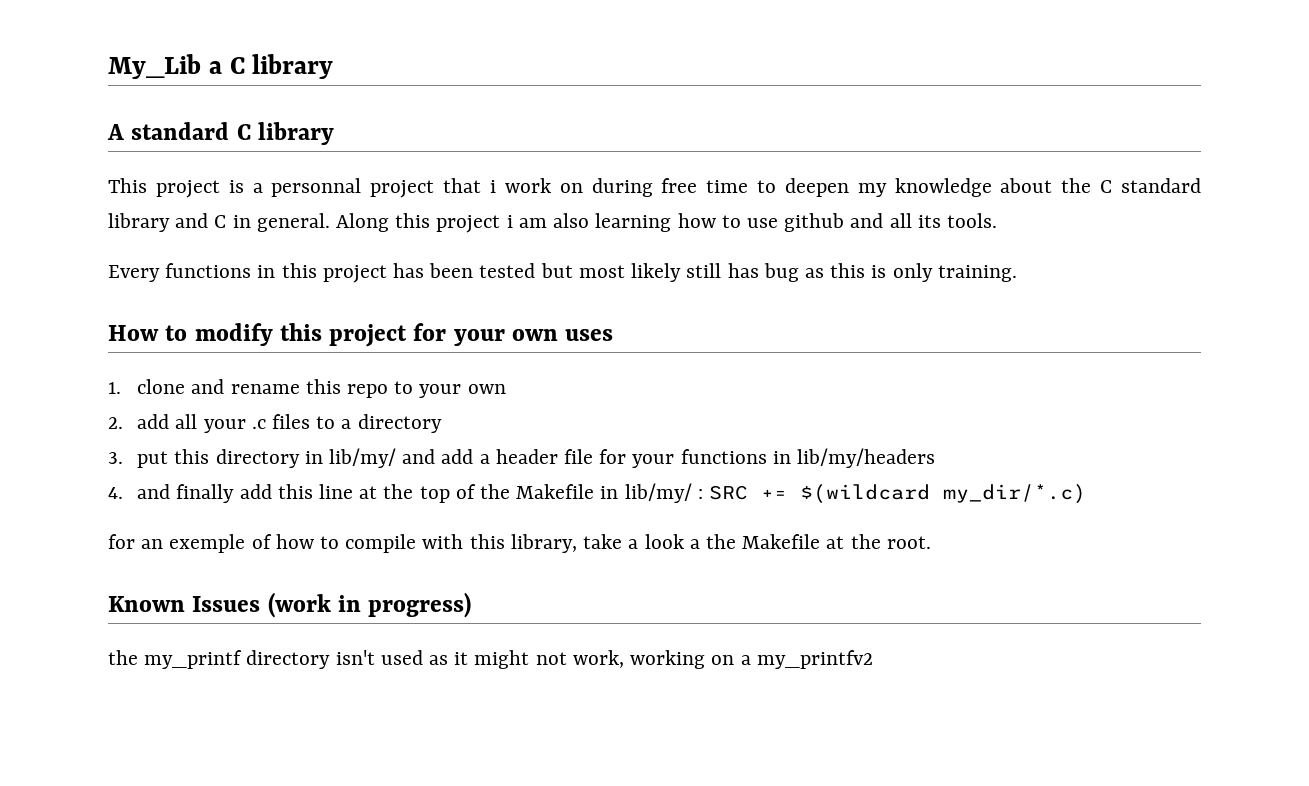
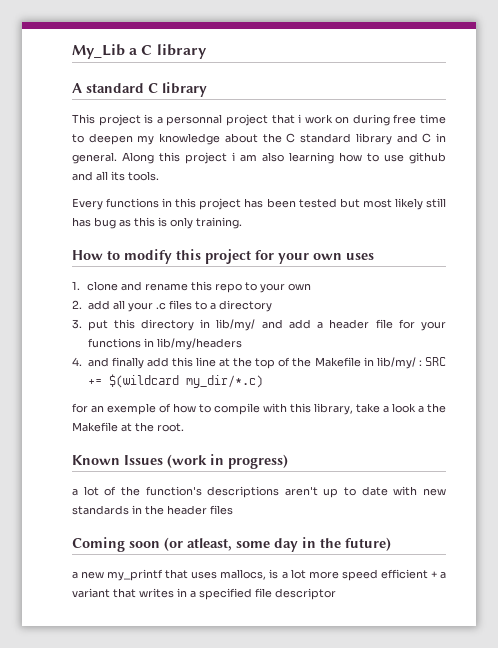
[108,650,873,669] the my_printf directory isn't used as it might not work, working on a my_printfv2 -> [72,486,446,498] [72,505,233,515] [72,537,391,552] [72,569,446,581] [72,588,336,600] a lot of the function's descriptions aren't up to date with new standards in the header files // Coming soon (or atleast, some day in the future) // a new my_printf that uses mallocs, is a lot more speed efficient + a variant that writes in a specified file descriptor

